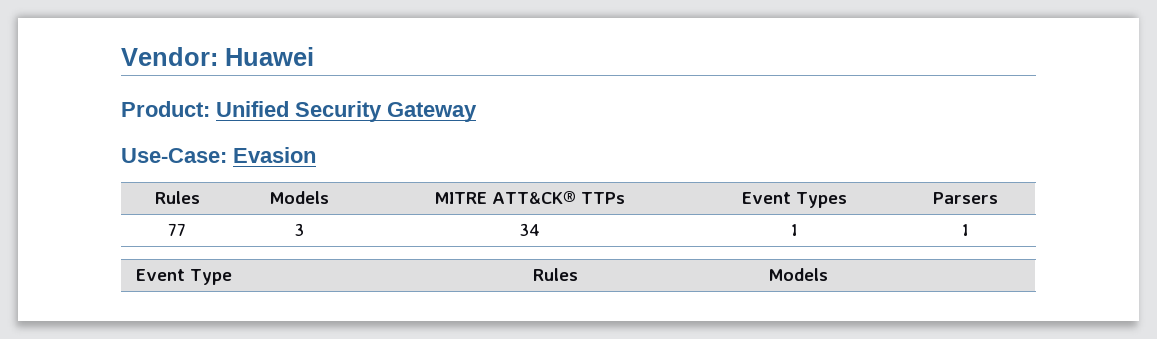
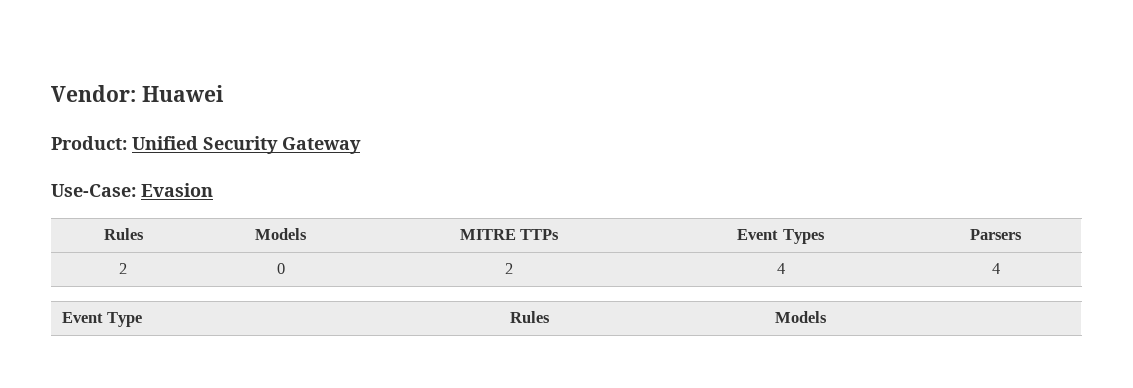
[492,191,576,204] ATT&CK® -> (516, 234) none
[168,223,186,236] [294,223,304,236] [519,223,540,236] [790,224,798,236] [961,224,969,236] 77 | 3 | 34 | 1 | 1 -> [119,263,127,274] [276,263,285,274] [505,263,513,274] [776,263,785,274] [991,263,1000,274] 2 | 0 | 2 | 4 | 4

